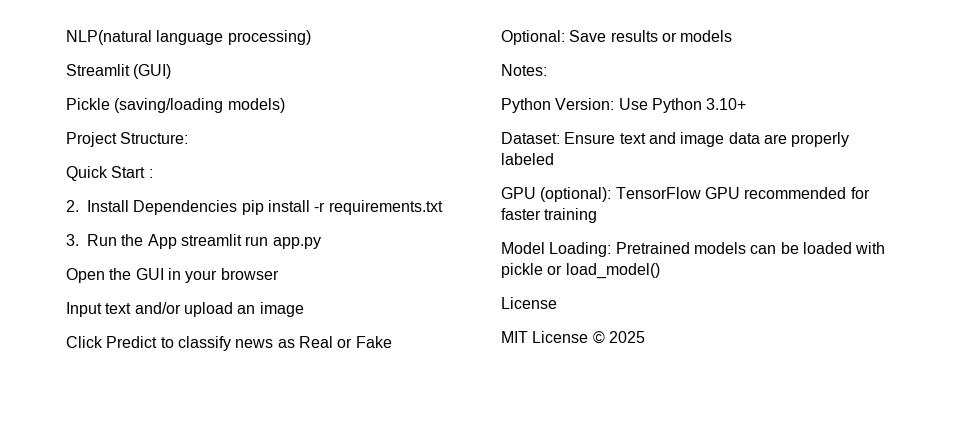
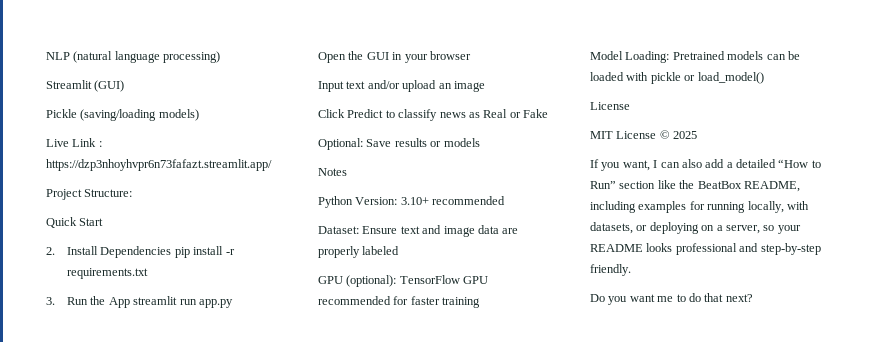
[66,30,152,45] NLP(natural -> [46,51,113,63] NLP (natural
(285, 105) none -> [46,138,102,147] [46,159,272,171] // Live Link : https://dzp3nhoyhvpr6n73fafazt.streamlit.app/
[148,169,153,178] : -> (104, 222) none
[501,64,547,76] Notes: -> [318,168,347,176] Notes
[618,98,702,113] Use Python -> (398, 201) none
(747, 104) none -> [432,196,506,205] recommended
(645, 337) none -> [590,159,821,171] [590,180,800,192] [590,201,809,213] [590,222,801,234] [590,243,821,255] [590,264,631,276] [590,293,753,305] // If you want, I can also add a detailed “How to Run” section like the BeatBox README, including examples for running locally, with datasets, or deploying on a server, so your README looks professional and step-by-step friendly. // Do you want me to do that next?

